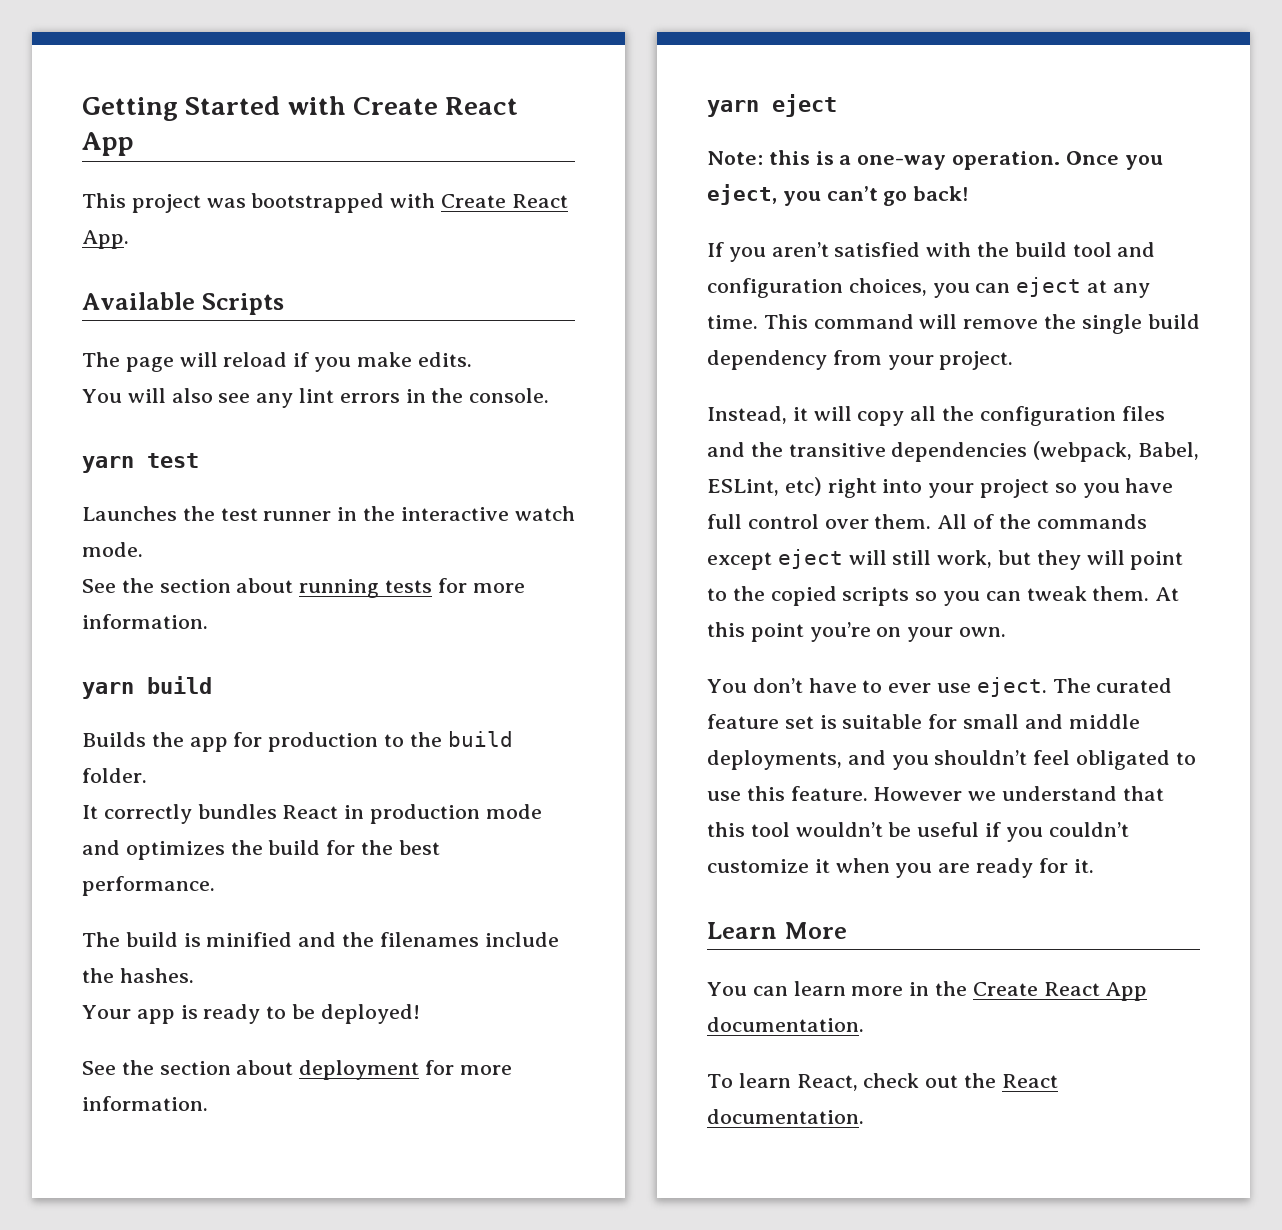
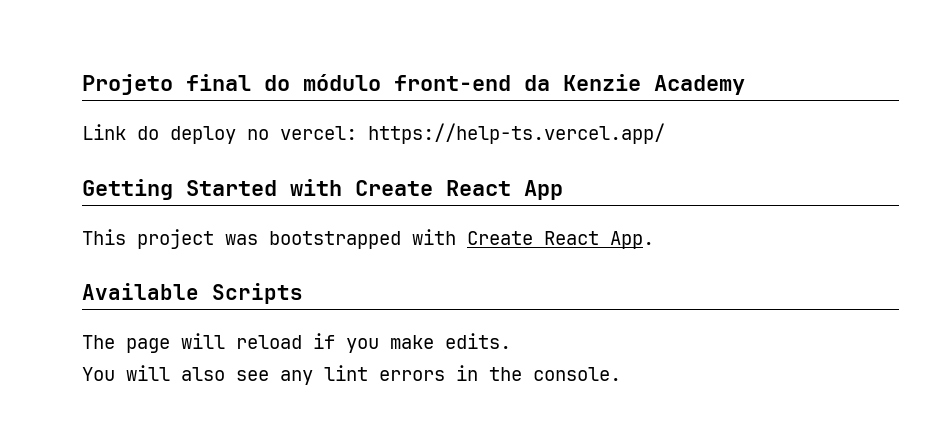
(82, 109) none -> [82,74,745,95] [82,123,665,144] Projeto final do módulo front-end da Kenzie Academy // Link do deploy no vercel: https://help-ts.vercel.app/ //
[82,453,199,473] [82,506,575,521] [82,542,143,557] [82,578,525,598] [82,614,208,629] [82,676,212,699] [82,731,513,752] [82,768,147,783] [82,804,542,824] [82,840,440,860] [82,876,215,896] [82,932,559,947] [82,968,194,983] [82,1004,420,1024] [82,1060,512,1080] [82,1096,208,1111] [707,94,837,117] [707,150,1163,170] [707,184,969,206] [707,242,1156,262] [707,277,1150,298] [707,314,1200,334] [707,350,1014,370] [707,406,1165,426] [707,441,1200,462] [707,477,1174,498] [707,514,1147,529] [707,549,1184,570] [707,586,1180,606] [707,622,1007,642] [707,677,1173,697] [707,714,1140,729] [707,750,1196,770] [707,786,1164,801] [707,822,1129,842] [707,858,1094,878] [707,922,847,939] [707,981,1148,1001] [707,1017,864,1032] [707,1073,1058,1091] [707,1109,864,1124] // yarn test // Launches the test runner in the interactive watch mode. // See the section about running tests for more information. // yarn build // Builds the app for production to the build folder. // It correctly bundles React in production mode and optimizes the build for the best performance. // The build is minified and the filenames include the hashes. // Your app is ready to be deployed! // See the section about deployment for more information. // yarn eject // Note: this is a one-way operation. Once you eject, you can’t go back! // If you aren’t satisfied with the build tool and configuration choices, you can eject at any time. This command will remove the single build dependency from your project. // Instead, it will copy all the configuration files and the transitive dependencies (webpack, Babel, ESLint, etc) right into your project so you have full control over them. All of the commands except eject will still work, but they will point to the copied scripts so you can tweak them. At this point you’re on your own. // You don’t have to ever use eject. The curated feature set is suitable for small and middle deployments, and you shouldn’t feel obligated to use this feature. However we understand that this tool wouldn’t be useful if you couldn’t customize it when you are ready for it. // Learn More // You can learn more in the Create React App documentation. // To learn React, check out the React documentation. -> (621, 374) none

